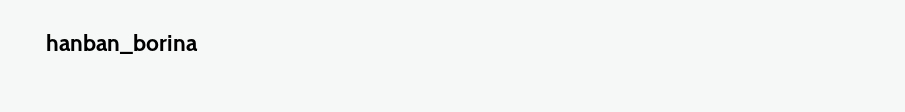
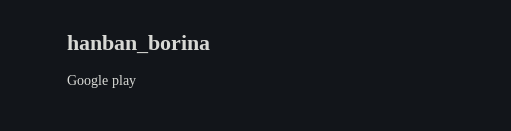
(198, 44) none -> [67,75,136,88] // Google play

